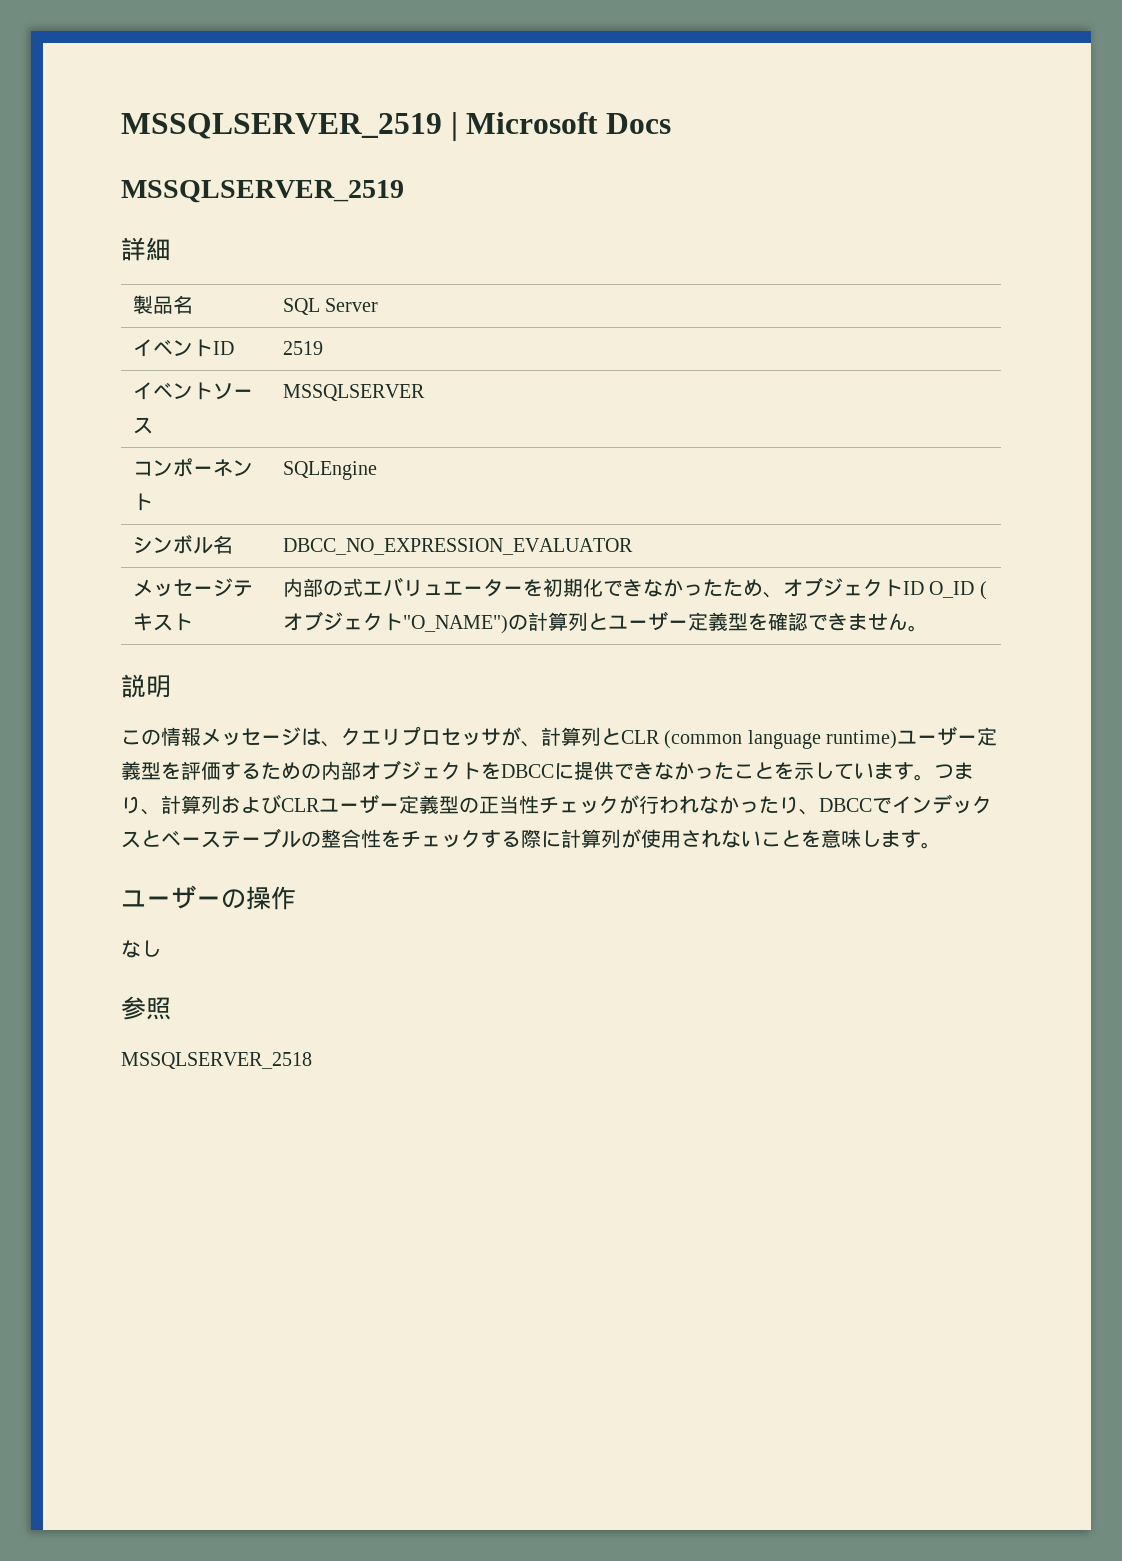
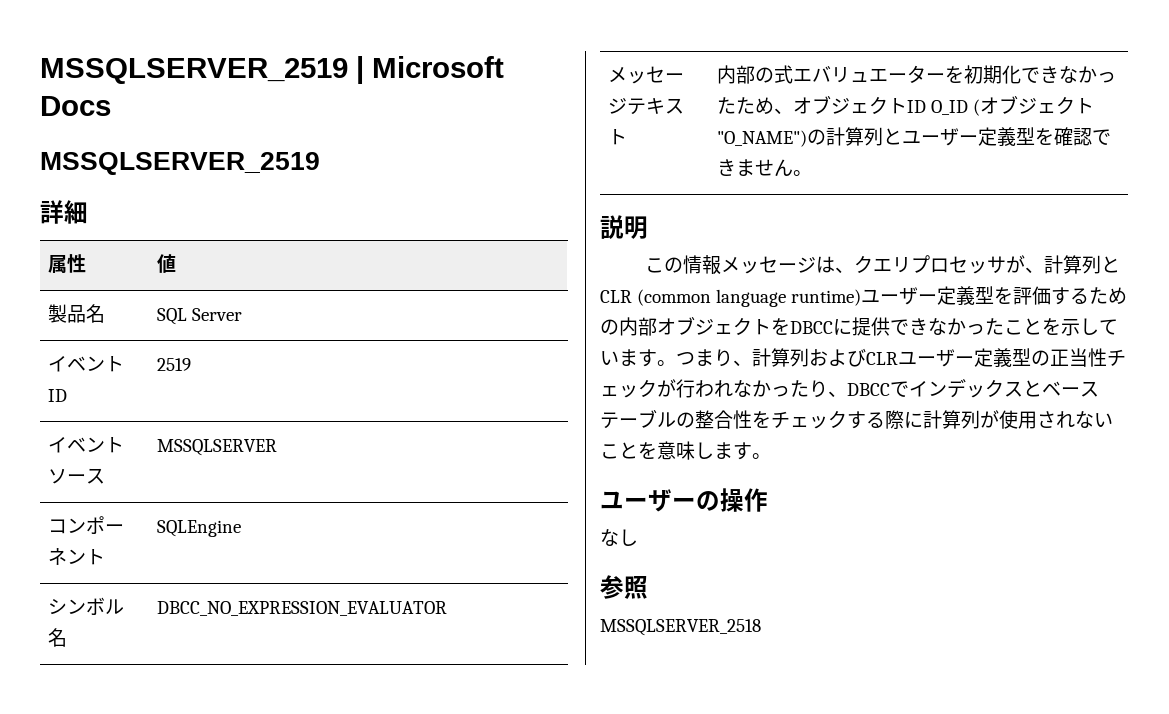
(171, 249) none -> [48,254,87,273] [157,254,177,273] // 属性 | 値

